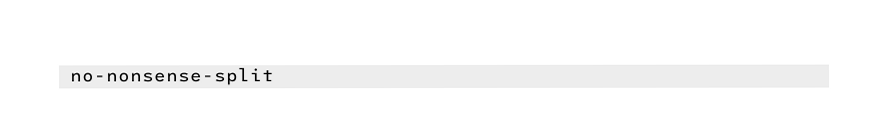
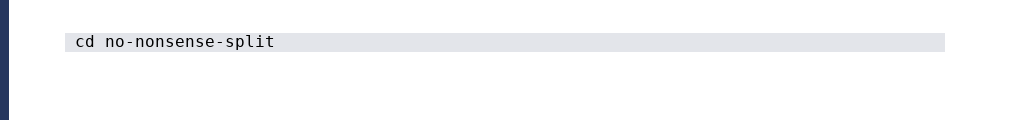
(69, 76) none -> [74,35,95,47] cd

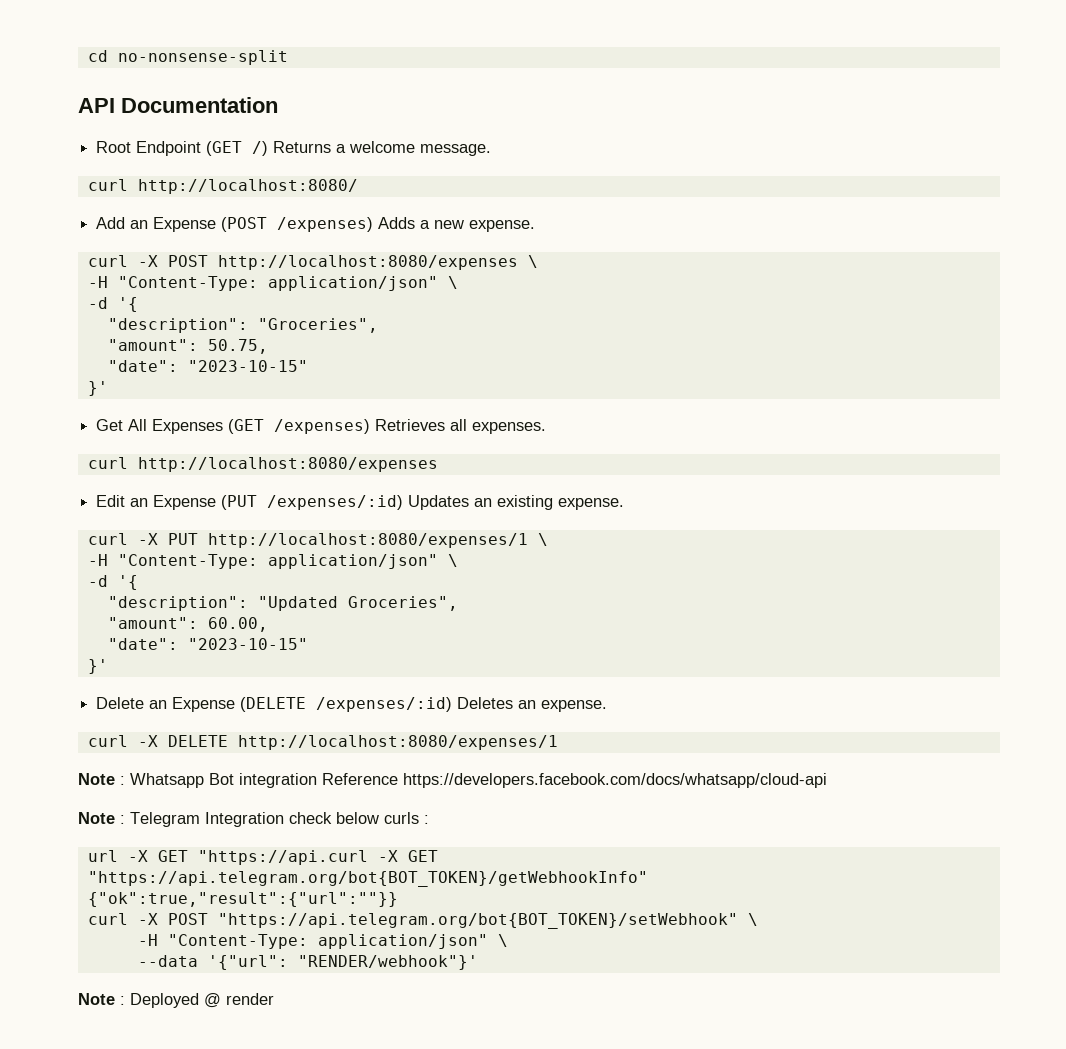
(275, 42) none -> [78,97,278,113] [96,141,492,156] [87,179,358,194] [96,217,536,232] [87,255,538,270] [87,276,458,291] [87,297,138,312] [107,318,378,333] [107,339,268,354] [107,360,308,372] [87,381,108,396] [96,419,547,434] [87,457,438,472] [96,495,625,510] [87,533,548,548] [87,554,458,569] [87,575,138,590] [107,596,458,611] [107,617,268,632] [107,638,308,650] [87,659,108,674] [96,697,608,712] [87,735,558,750] [78,773,827,788] [78,812,429,827] [87,850,438,865] [87,871,648,887] [87,892,398,907] [87,913,758,929] [137,934,508,949] [137,955,478,970] [78,993,274,1008] // API Documentation // Root Endpoint (GET /) Returns a welcome message. // curl http://localhost:8080/ // Add an Expense (POST /expenses) Adds a new expense. // curl -X POST http://localhost:8080/expenses \ // -H "Content-Type: application/json" \ // -d '{ // "description": "Groceries", // "amount": 50.75, // "date": "2023-10-15" // }' // Get All Expenses (GET /expenses) Retrieves all expenses. // curl http://localhost:8080/expenses // Edit an Expense (PUT /expenses/:id) Updates an existing expense. // curl -X PUT http://localhost:8080/expenses/1 \ // -H "Content-Type: application/json" \ // -d '{ // "description": "Updated Groceries", // "amount": 60.00, // "date": "2023-10-15" // }' // Delete an Expense (DELETE /expenses/:id) Deletes an expense. // curl -X DELETE http://localhost:8080/expenses/1 // Note : Whatsapp Bot integration Reference https://developers.facebook.com/docs/whatsapp/cloud-api // Note : Telegram Integration check below curls : // url -X GET "https://api.curl -X GET "https://api.telegram.org/bot{BOT_TOKEN}/getWebhookInfo" // {"ok":true,"result":{"url":""}} // curl -X POST "https://api.telegram.org/bot{BOT_TOKEN}/setWebhook" \ // -H "Content-Type: application/json" \ // --data '{"url": "RENDER/webhook"}' // Note : Deployed @ render

